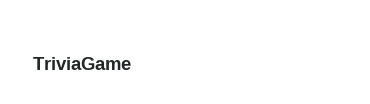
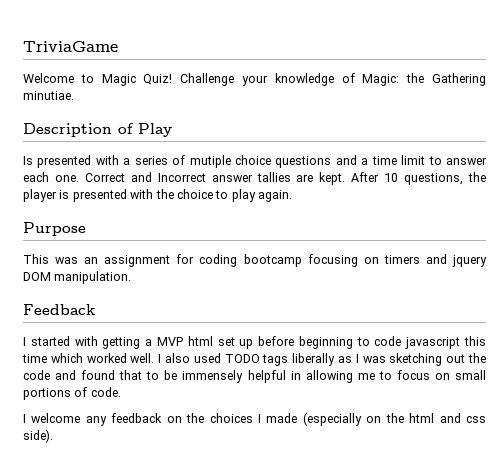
(131, 63) none -> [23,73,487,86] [23,91,74,100] [23,123,172,137] [23,155,488,168] [23,172,487,185] [23,189,292,202] [23,222,86,236] [23,254,487,267] [23,271,132,284] [23,304,95,315] [23,336,486,349] [22,353,487,366] [23,370,486,383] [23,387,121,400] [23,412,486,426] [23,429,53,443] // Welcome to Magic Quiz! Challenge your knowledge of Magic: the Gathering minutiae. // Description of Play // Is presented with a series of mutiple choice questions and a time limit to answer each one. Correct and Incorrect answer tallies are kept. After 10 questions, the player is presented with the choice to play again. // Purpose // This was an assignment for coding bootcamp focusing on timers and jquery DOM manipulation. // Feedback // I started with getting a MVP html set up before beginning to code javascript this time which worked well. I also used TODO tags liberally as I was sketching out the code and found that to be immensely helpful in allowing me to focus on small portions of code. // I welcome any feedback on the choices I made (especially on the html and css side).

